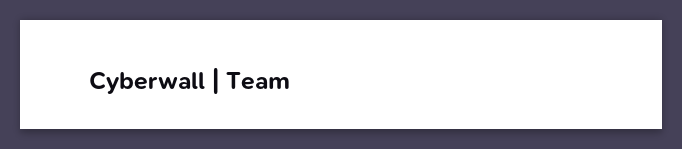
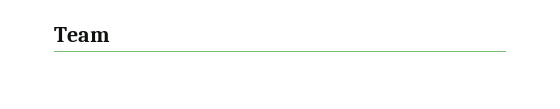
[89,67,219,94] Cyberwall | -> (54, 34) none

